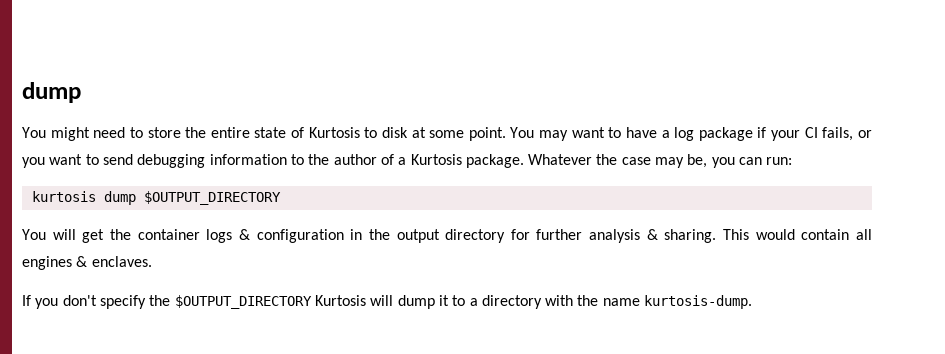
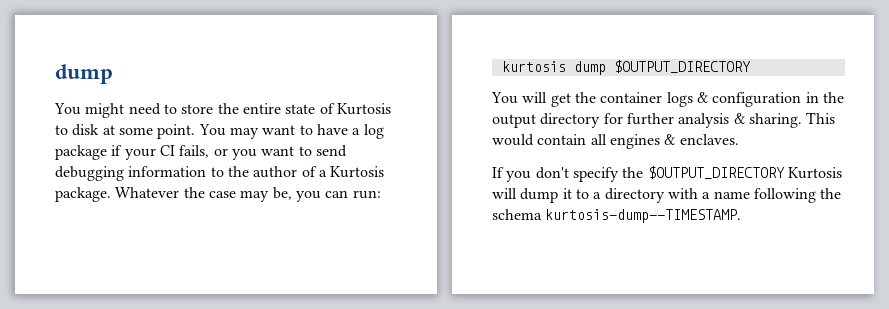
[577,295,753,309] the name kurtosis-dump. -> [702,188,842,203] [492,209,742,223] a name following the schema kurtosis-dump--TIMESTAMP.

